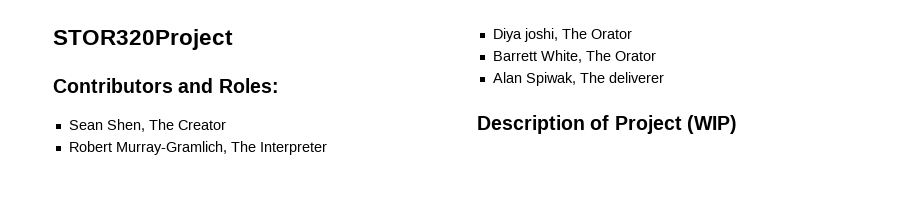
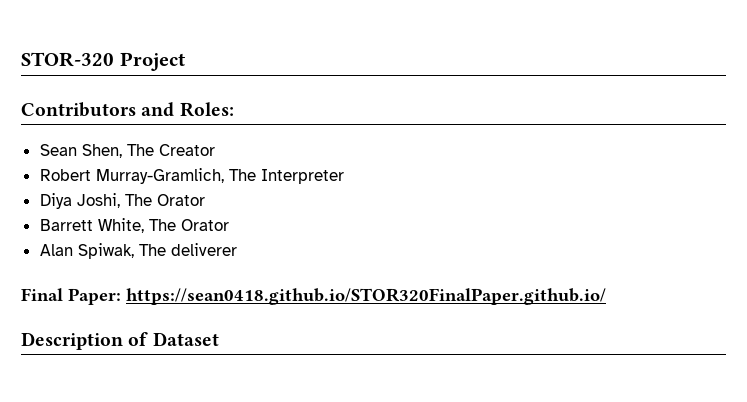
[53,29,233,50] STOR320Project -> [21,52,185,71] STOR-320 Project
[523,28,558,42] joshi, -> [76,193,120,208] Joshi,
(664, 77) none -> [21,288,606,305] // Final Paper: https://sean0418.github.io/STOR320FinalPaper.github.io/
[614,115,737,134] Project (WIP) -> [152,332,219,346] Dataset

